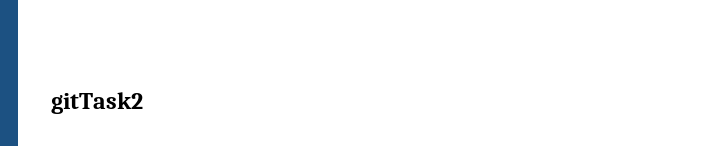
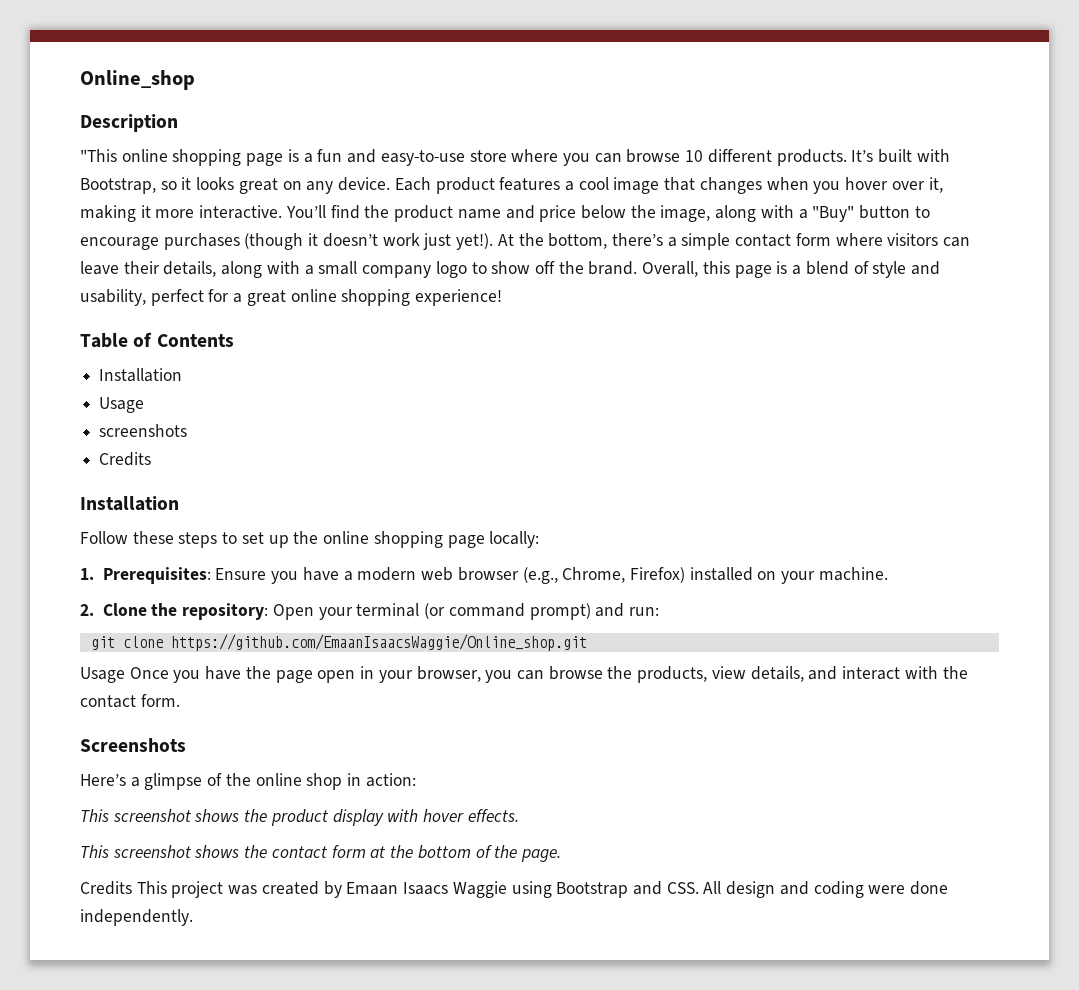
[51,92,143,114] gitTask2 -> [80,70,195,90] [80,114,178,132] [80,149,950,166] [80,177,943,194] [80,205,930,222] [80,233,971,250] [80,261,940,278] [80,289,503,306] [80,332,234,348] [99,368,183,382] [99,397,145,413] [99,424,188,437] [99,452,152,466] [80,496,179,511] [80,531,540,548] [80,567,888,584] [80,603,660,620] [90,634,587,651] [80,666,968,683] [80,694,180,708] [80,738,186,752] [80,773,416,790] [80,809,519,826] [80,845,561,862] [80,881,949,898] [80,909,193,926] Online_shop // Description // "This online shopping page is a fun and easy-to-use store where you can browse 10 different products. It’s built with Bootstrap, so it looks great on any device. Each product features a cool image that changes when you hover over it, making it more interactive. You’ll find the product name and price below the image, along with a "Buy" button to encourage purchases (though it doesn’t work just yet!). At the bottom, there’s a simple contact form where visitors can leave their details, along with a small company logo to show off the brand. Overall, this page is a blend of style and usability, perfect for a great online shopping experience! // Table of Contents // Installation // Usage // screenshots // Credits // Installation // Follow these steps to set up the online shopping page locally: // 1. Prerequisites: Ensure you have a modern web browser (e.g., Chrome, Firefox) installed on your machine. // 2. Clone the repository: Open your terminal (or command prompt) and run: // git clone https://github.com/EmaanIsaacsWaggie/Online_shop.git // Usage Once you have the page open in your browser, you can browse the products, view details, and interact with the contact form. // Screenshots // Here’s a glimpse of the online shop in action: // This screenshot shows the product display with hover effects. // This screenshot shows the contact form at the bottom of the page. // Credits This project was created by Emaan Isaacs Waggie using Bootstrap and CSS. All design and coding were done independently.

